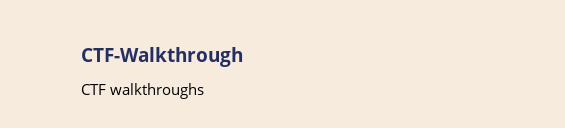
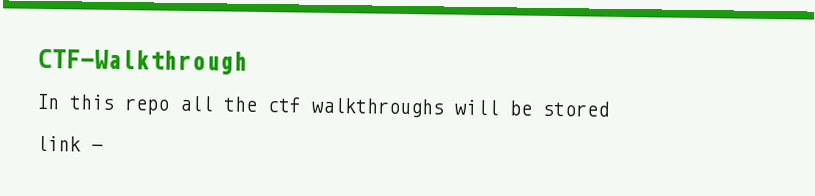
[81,83,205,99] CTF walkthroughs -> [36,93,609,118] [36,135,103,152] In this repo all the ctf walkthroughs will be stored // link -

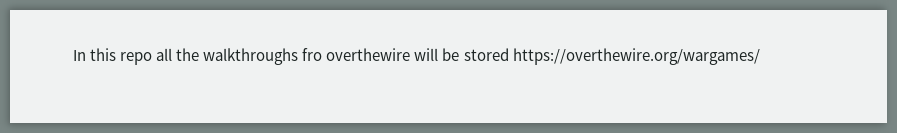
[37,48,248,75] CTF-Walkthrough // -> (73, 55) none
[267,97,444,118] ctf walkthroughs -> [203,48,411,65] walkthroughs fro overthewire
[36,135,103,152] // link - -> [512,48,760,65] https://overthewire.org/wargames/

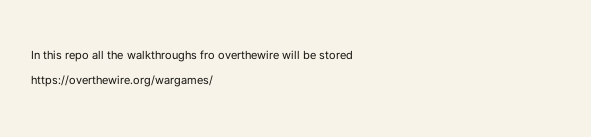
(509, 54) none -> (354, 55) //

